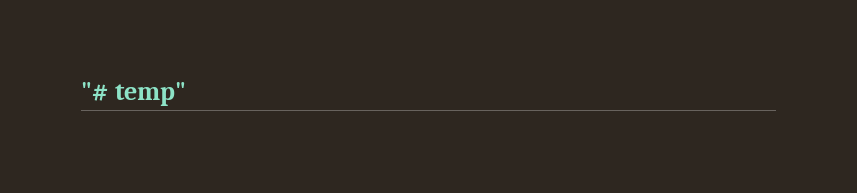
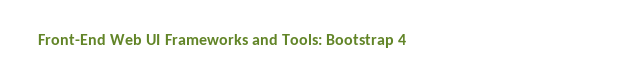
[81,82,187,106] "# temp" -> [38,34,407,48] Front-End Web UI Frameworks and Tools: Bootstrap 4

